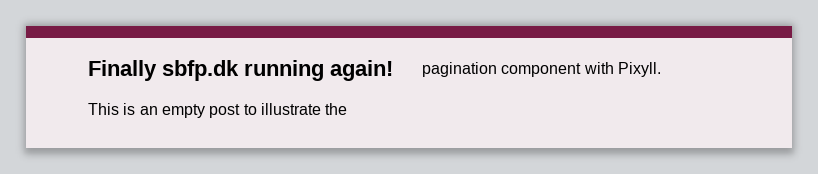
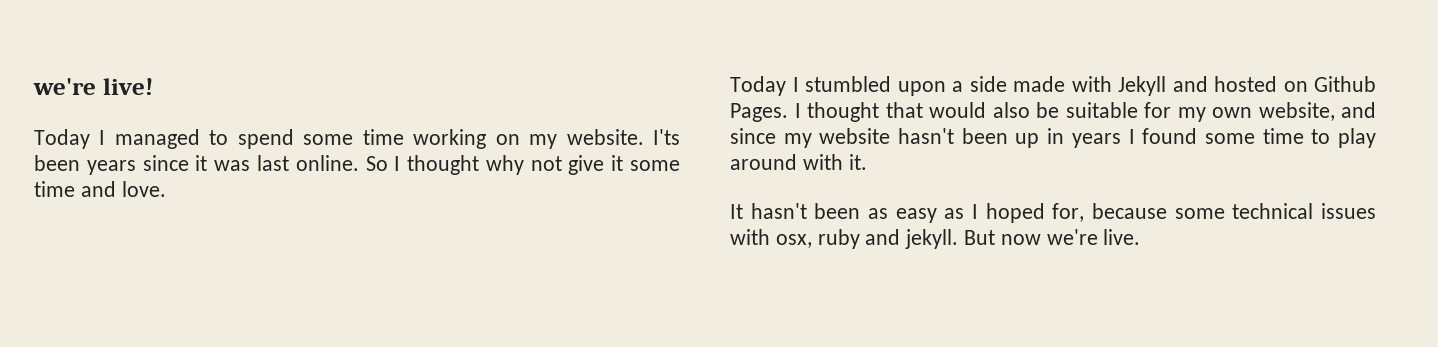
[88,60,393,81] [88,103,348,118] [422,62,661,77] Finally sbfp.dk running again! // This is an empty post to illustrate the pagination component with Pixyll. -> [33,78,153,95] [34,129,680,149] [34,155,681,175] [34,181,166,197] [730,76,1376,96] [730,102,1376,122] [730,128,1376,148] [730,154,867,170] [730,203,1376,223] [730,229,1141,249] we're live! // Today I managed to spend some time working on my website. I'ts been years since it was last online. So I thought why not give it some time and love. // Today I stumbled upon a side made with Jekyll and hosted on Github Pages. I thought that would also be suitable for my own website, and since my website hasn't been up in years I found some time to play around with it. // It hasn't been as easy as I hoped for, because some technical issues with osx, ruby and jekyll. But now we're live.

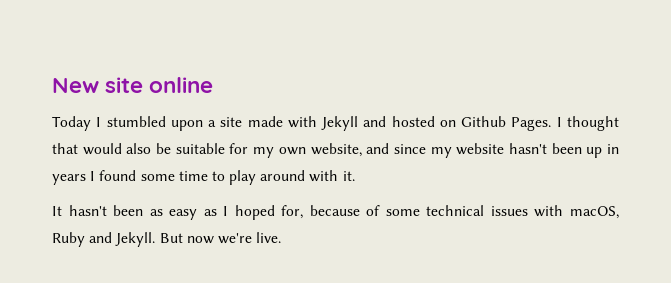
[33,78,153,95] [34,129,680,149] [34,155,681,175] [34,181,166,197] we're live! // Today I managed to spend some time working on my website. I'ts been years since it was last online. So I thought why not give it some time and love. -> [52,77,214,93] New site online
[969,76,1007,92] side -> [220,117,243,127] site
(1167, 211) none -> [366,205,381,216] of
[775,229,959,249] osx, ruby and jekyll. -> [570,206,620,219] [52,232,156,247] macOS, Ruby and Jekyll.

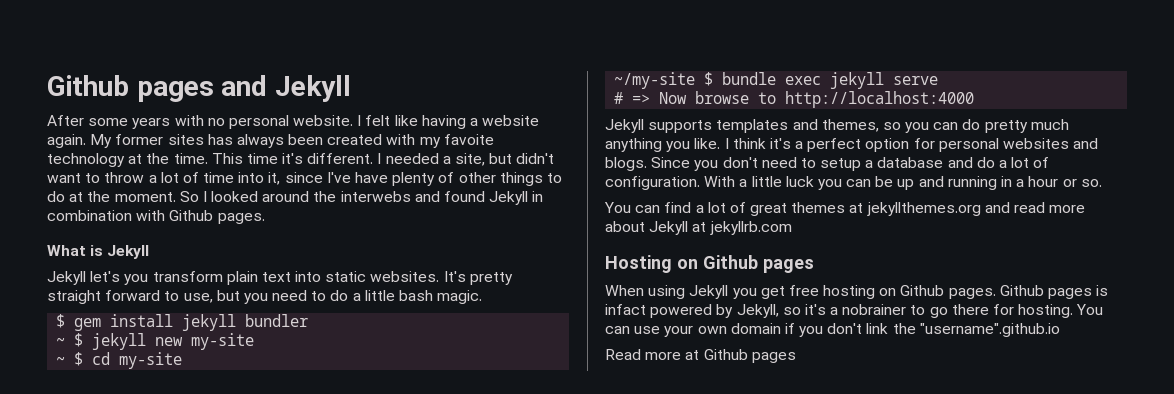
[52,77,214,93] [52,116,619,131] [52,143,619,158] [52,170,355,185] [52,205,620,220] [52,232,282,247] New site online // Today I stumbled upon a site made with Jekyll and hosted on Github Pages. I thought that would also be suitable for my own website, and since my website hasn't been up in years I found some time to play around with it. // It hasn't been as easy as I hoped for, because of some technical issues with macOS, Ruby and Jekyll. But now we're live. -> [47,75,351,102] [47,115,540,129] [47,134,494,148] [47,153,555,167] [47,172,562,186] [47,191,544,205] [47,210,265,224] [47,245,150,259] [47,271,513,285] [47,290,483,304] [56,314,309,331] [56,333,255,350] [56,352,183,369] [614,72,939,89] [614,91,975,108] [605,119,1069,133] [605,138,1099,152] [605,157,1050,171] [605,176,1102,190] [604,202,1086,216] [605,221,792,235] [605,255,814,273] [605,285,1109,299] [605,304,1104,318] [605,323,1060,337] [605,349,796,363] Github pages and Jekyll // After some years with no personal website. I felt like having a website again. My former sites has always been created with my favoite technology at the time. This time it's different. I needed a site, but didn't want to throw a lot of time into it, since I've have plenty of other things to do at the moment. So I looked around the interwebs and found Jekyll in combination with Github pages. // What is Jekyll // Jekyll let's you transform plain text into static websites. It's pretty straight forward to use, but you need to do a little bash magic. // $ gem install jekyll bundler // ~ $ jekyll new my-site // ~ $ cd my-site // ~/my-site $ bundle exec jekyll serve // # => Now browse to http://localhost:4000 // Jekyll supports templates and themes, so you can do pretty much anything you like. I think it's a perfect option for personal websites and blogs. Since you don't need to setup a database and do a lot of configuration. With a little luck you can be up and running in a hour or so. // You can find a lot of great themes at jekyllthemes.org and read more about Jekyll at jekyllrb.com // Hosting on Github pages // When using Jekyll you get free hosting on Github pages. Github pages is infact powered by Jekyll, so it's a nobrainer to go there for hosting. You can use your own domain if you don't link the "username".github.io // Read more at Github pages

